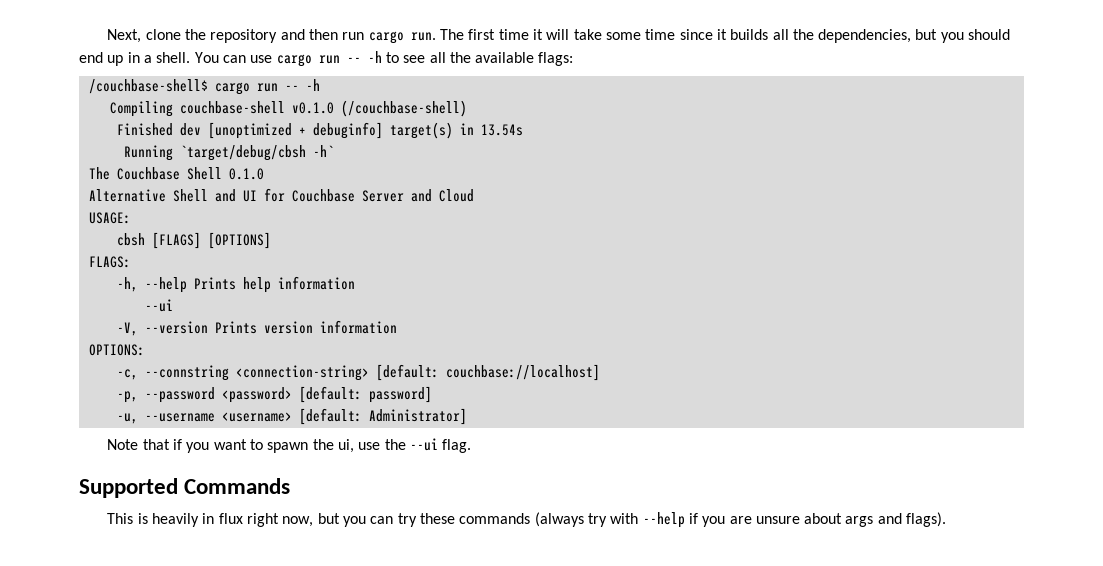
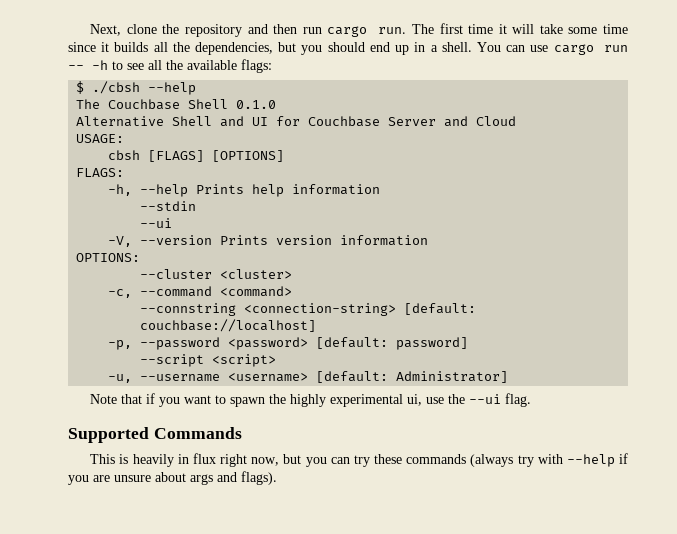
[88,79,320,95] [109,100,467,117] [116,122,523,139] [123,145,334,161] /couchbase-shell$ cargo run -- -h // Compiling couchbase-shell v0.1.0 (/couchbase-shell) // Finished dev [unoptimized + debuginfo] target(s) in 13.54s // Running `target/debug/cbsh -h` -> [76,81,197,95] $ ./cbsh --help
(355, 283) none -> [140,201,197,211] // --stdin
(145, 350) none -> [140,269,293,279] // --cluster <cluster>
(138, 374) none -> [140,286,293,297] --command <command> //
(432, 394) none -> [140,354,277,367] // --script <script>
(334, 444) none -> [290,394,404,407] highly experimental

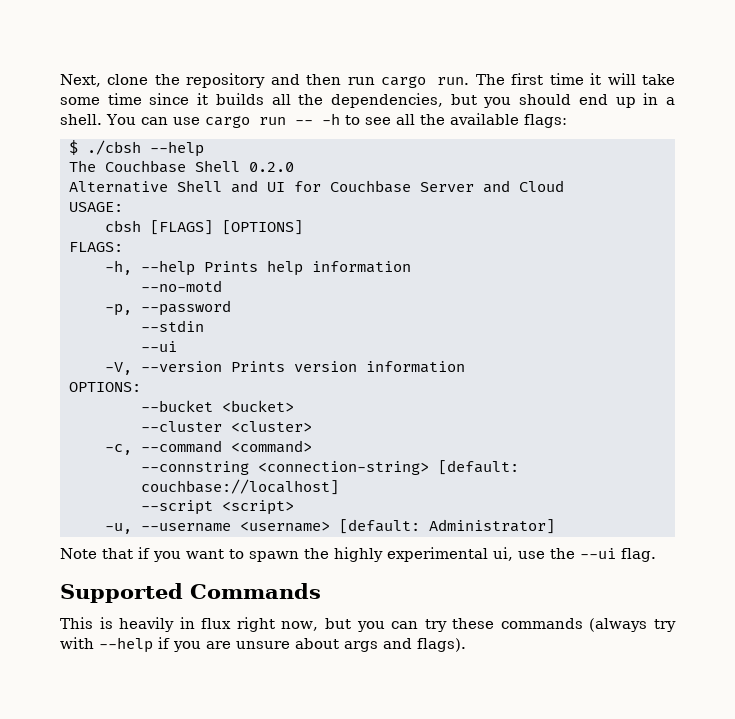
[236,100,277,109] 0.1.0 -> [248,162,294,172] 0.2.0
(381, 189) none -> [140,280,222,292] [104,300,231,316] // --no-motd // -p, --password
(141, 257) none -> [140,400,294,412] // --bucket <bucket>
[108,337,469,350] // -p, --password <password> [default: password] -> (339, 487) none

